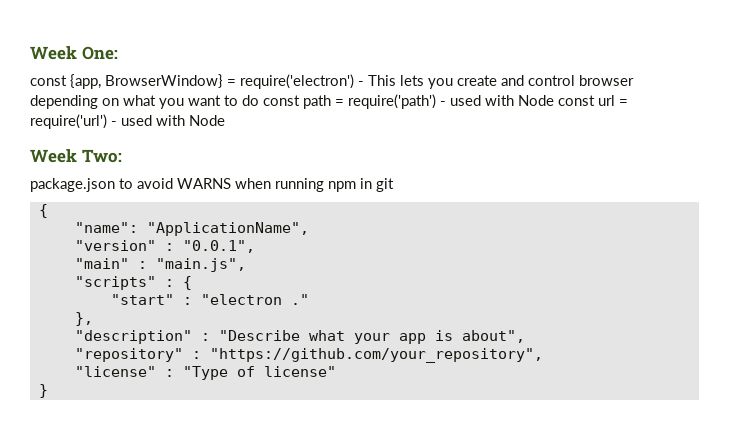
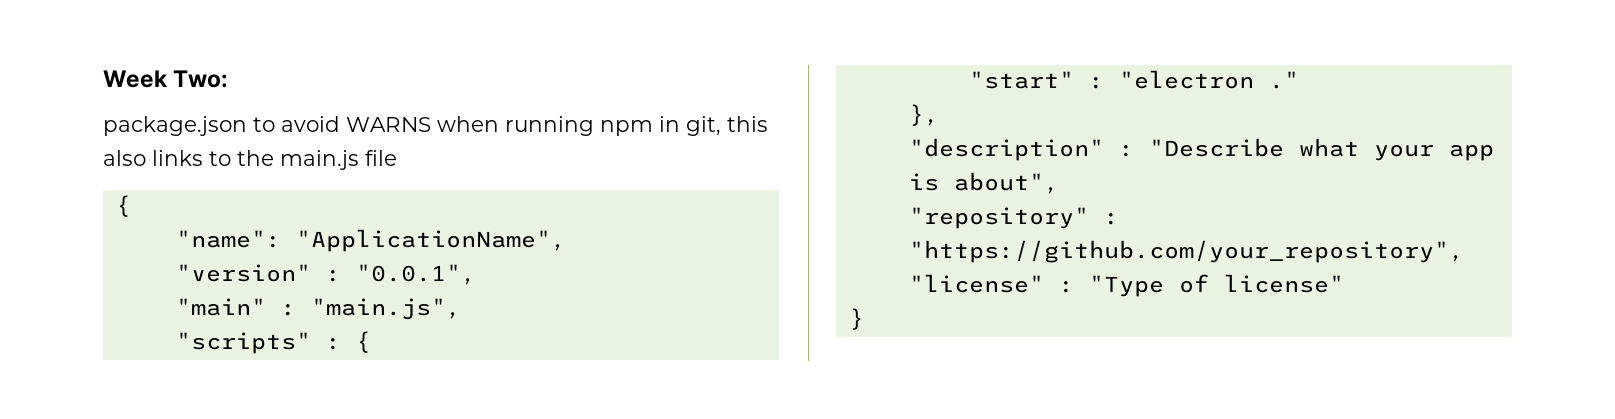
[30,46,118,60] [30,74,634,89] [30,94,628,109] [30,114,225,129] [30,149,77,163] Week One: // const {app, BrowserWindow} = require('electron') - This lets you create and control browser depending on what you want to do const path = require('path') - used with Node const url = require('url') - used with Node // Week -> [103,70,168,88] Week
[376,178,394,192] git -> [686,116,768,136] [103,150,397,170] git, this also links to the main.js file

